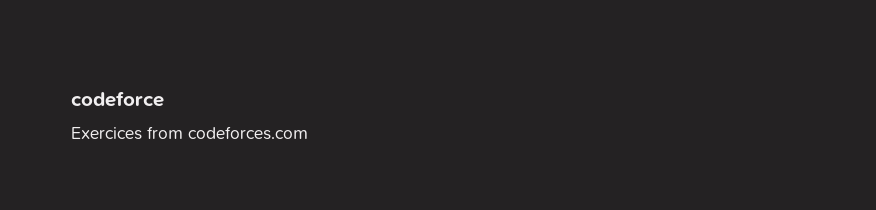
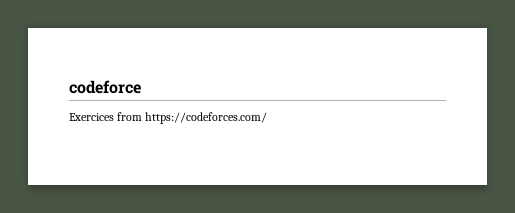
[188,126,308,140] codeforces.com -> [145,112,268,124] https://codeforces.com/

